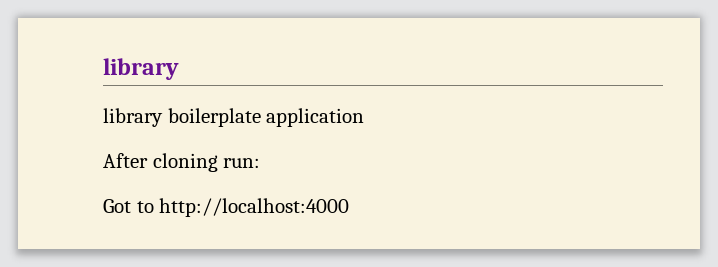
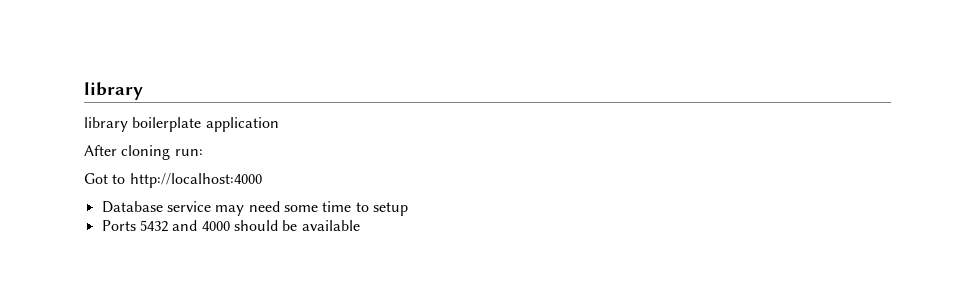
(350, 207) none -> [101,201,408,216] [101,220,360,232] // Database service may need some time to setup // Ports 5432 and 4000 should be available

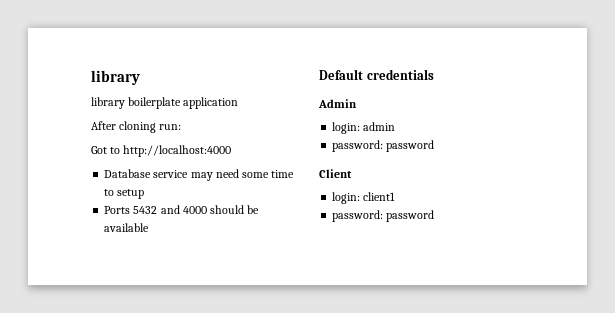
(360, 225) none -> [319,69,434,80] [318,99,357,108] [332,122,396,134] [332,140,435,152] [319,169,352,178] [332,192,396,204] [332,210,435,222] // Default credentials // Admin // login: admin // password: password // Client // login: client1 // password: password

